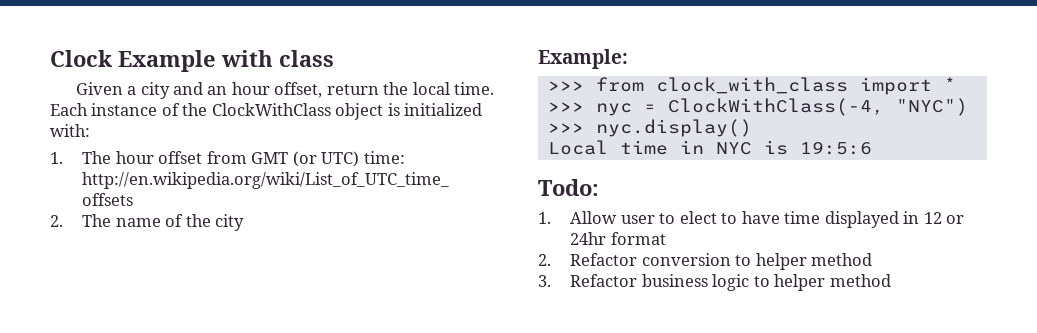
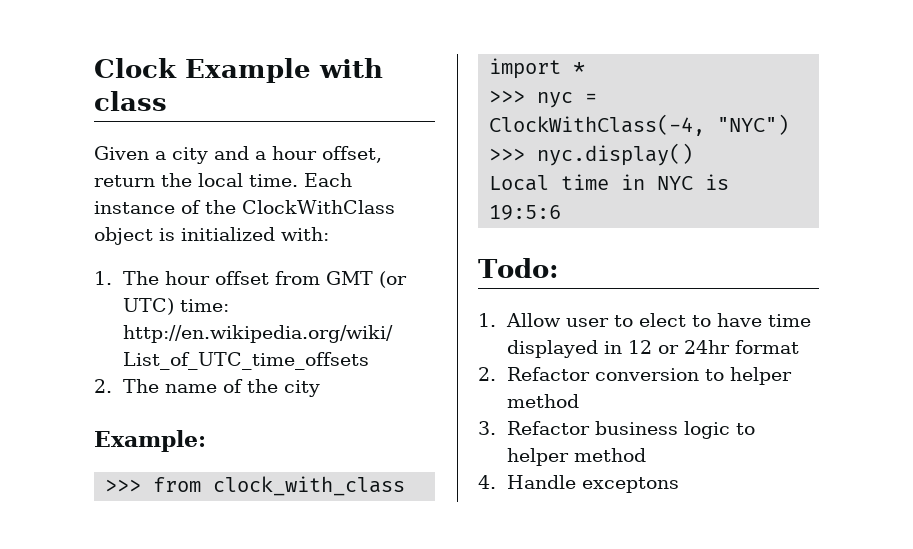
[207,86,228,95] an -> [255,151,266,160] a
(891, 280) none -> [478,475,680,493] // 4. Handle exceptons

